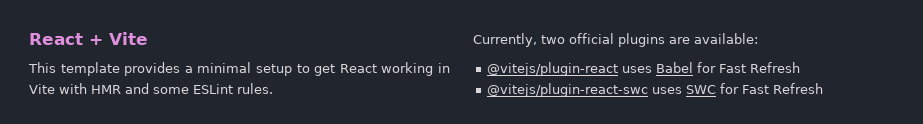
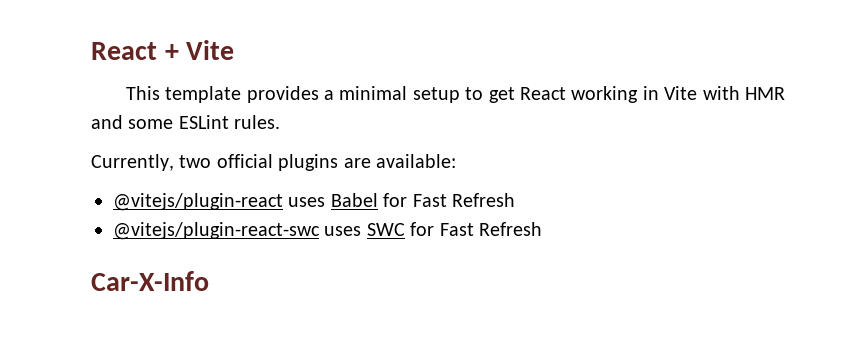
(824, 88) none -> [91,271,209,291] // Car-X-Info

